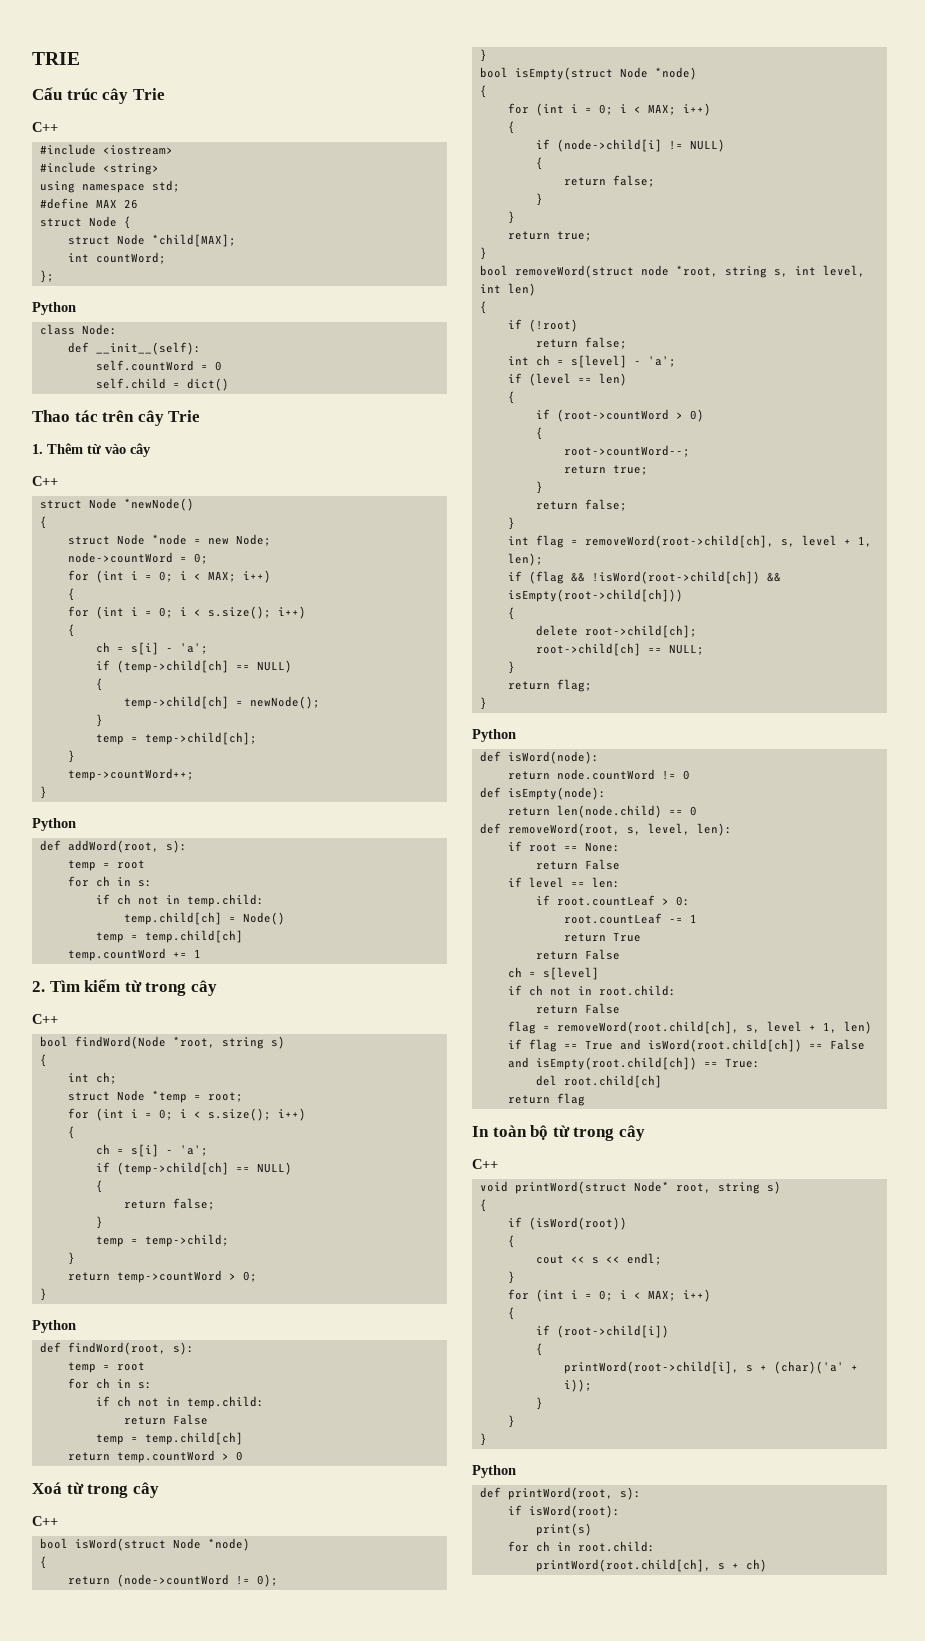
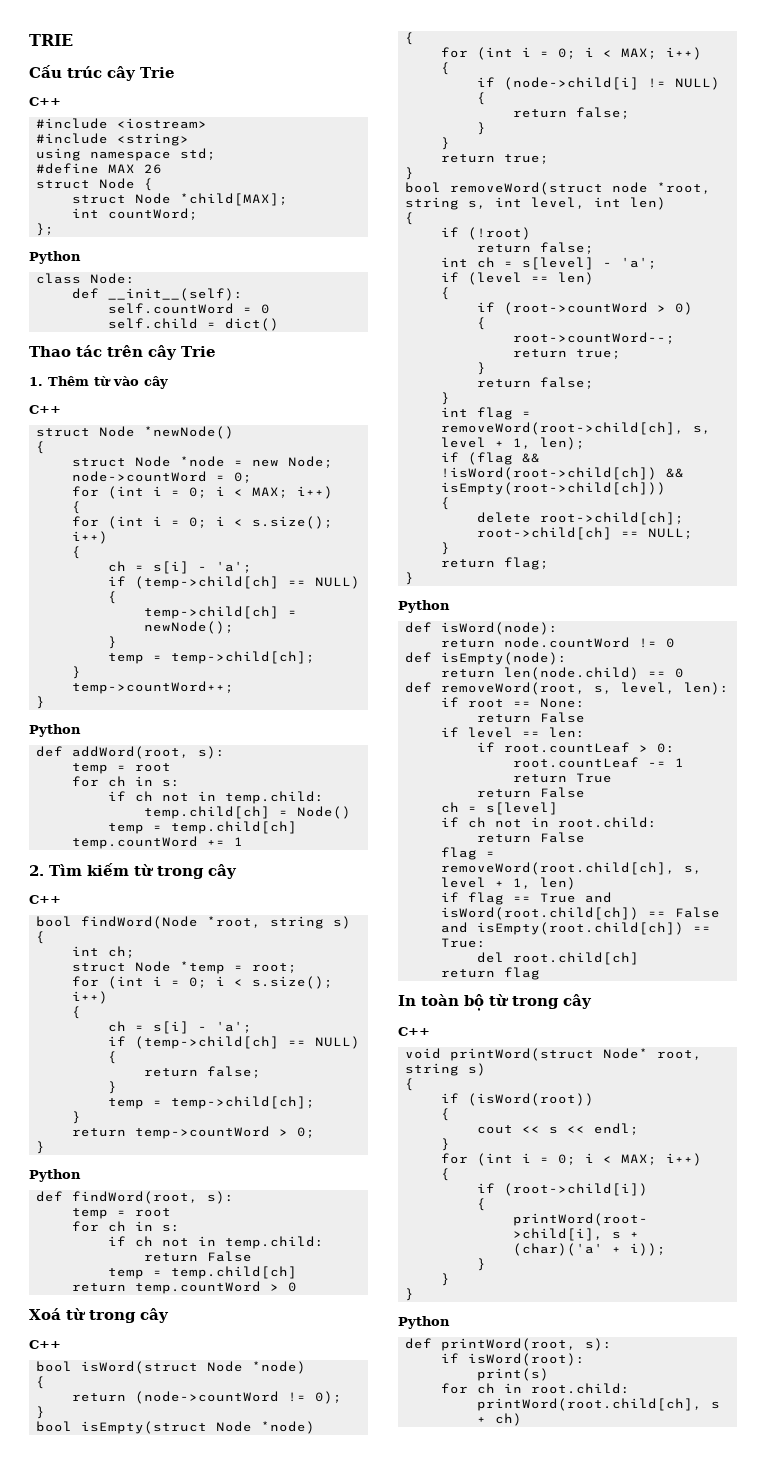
[144,1234,229,1247] temp->child; -> [170,1096,315,1109] temp->child[ch];

